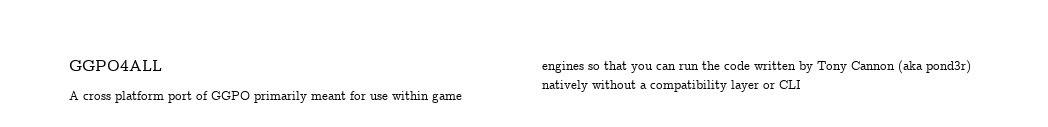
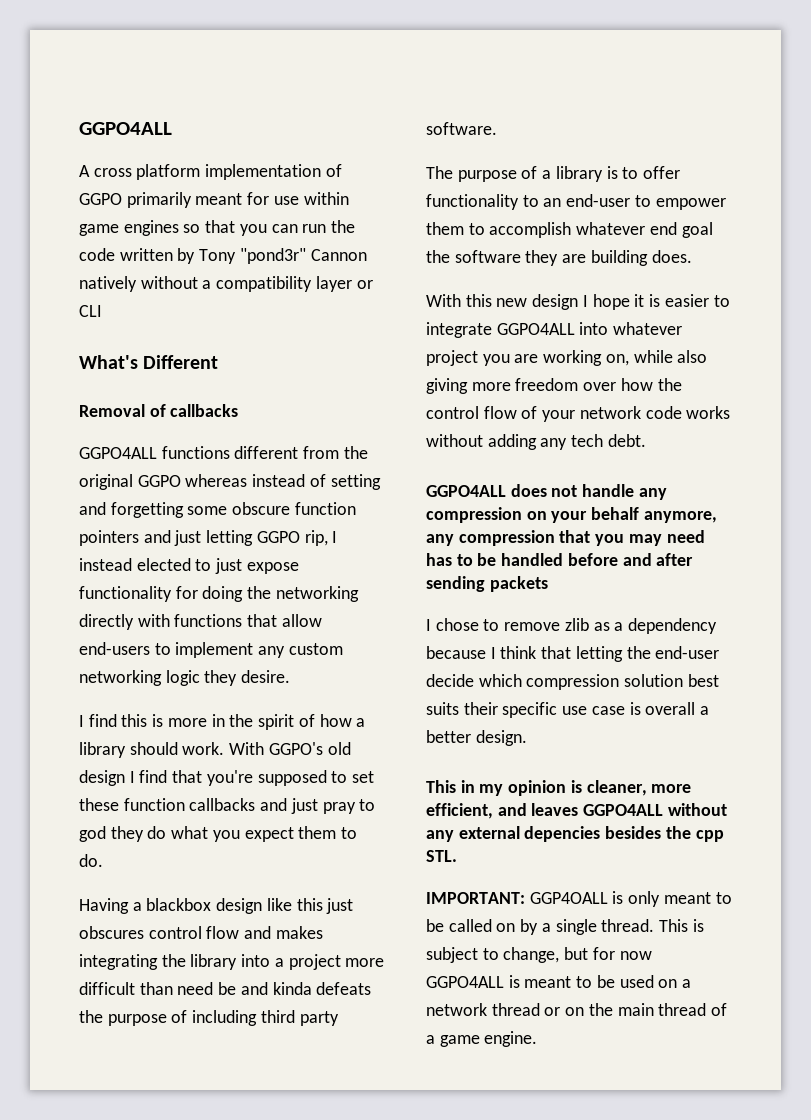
[168,91,192,103] port -> [205,164,322,180] implementation
[851,60,971,74] Cannon (aka pond3r) -> [239,248,367,264] "pond3r" Cannon
(801, 84) none -> [79,355,219,369] [79,404,239,417] [79,446,368,459] [79,474,381,490] [79,502,356,518] [79,530,338,546] [79,558,299,574] [79,586,359,602] [79,614,322,630] [79,642,343,658] [79,670,291,686] [79,714,366,730] [79,742,351,758] [79,770,375,786] [79,798,376,814] [79,826,358,842] [79,854,103,867] [79,898,354,914] [79,926,323,939] [79,954,385,970] [79,982,372,995] [79,1010,339,1026] [426,122,497,135] [426,166,681,182] [426,194,726,210] [426,222,713,238] [426,250,692,266] [426,294,730,310] [426,322,683,338] [426,350,708,366] [426,378,682,394] [426,406,731,422] [426,434,646,450] [426,484,667,500] [426,507,717,523] [426,530,705,546] [426,553,694,566] [426,576,548,592] [426,618,718,634] [426,646,720,662] [426,674,719,690] [426,702,710,718] [426,730,527,746] [426,780,692,796] [426,803,727,819] [426,826,724,842] [426,850,457,862] [426,891,732,907] [426,919,704,935] [426,947,652,963] [426,975,692,988] [426,1003,728,1016] [426,1031,538,1047] // What's Different // Removal of callbacks // GGPO4ALL functions different from the original GGPO whereas instead of setting and forgetting some obscure function pointers and just letting GGPO rip, I instead elected to just expose functionality for doing the networking directly with functions that allow end-users to implement any custom networking logic they desire. // I find this is more in the spirit of how a library should work. With GGPO's old design I find that you're supposed to set these function callbacks and just pray to god they do what you expect them to do. // Having a blackbox design like this just obscures control flow and makes integrating the library into a project more difficult than need be and kinda defeats the purpose of including third party software. // The purpose of a library is to offer functionality to an end-user to empower them to accomplish whatever end goal the software they are building does. // With this new design I hope it is easier to integrate GGPO4ALL into whatever project you are working on, while also giving more freedom over how the control flow of your network code works without adding any tech debt. // GGPO4ALL does not handle any compression on your behalf anymore, any compression that you may need has to be handled before and after sending packets // I chose to remove zlib as a dependency because I think that letting the end-user decide which compression solution best suits their specific use case is overall a better design. // This in my opinion is cleaner, more efficient, and leaves GGPO4ALL without any external depencies besides the cpp STL. // IMPORTANT: GGP4OALL is only meant to be called on by a single thread. This is subject to change, but for now GGPO4ALL is meant to be used on a network thread or on the main thread of a game engine.

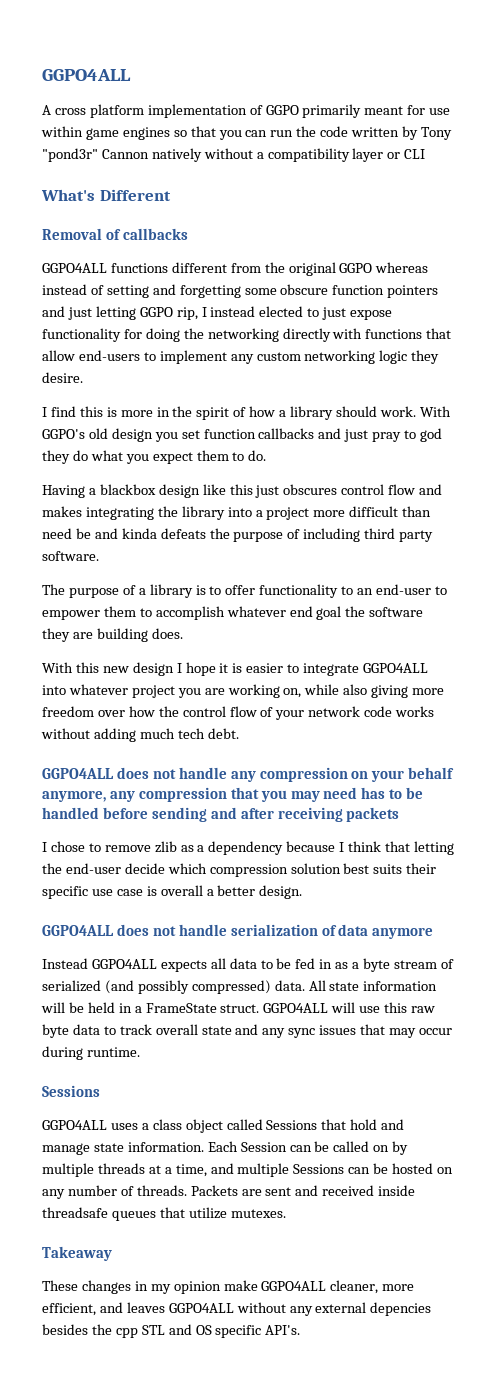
[129,770,375,786] [79,798,119,811] I find that you're supposed to set these -> [154,430,200,442] you set
[540,438,568,450] any -> [139,728,175,739] much
(618, 559) none -> [151,807,207,822] sending
[426,576,485,592] sending -> [277,807,343,822] receiving
[426,780,456,793] This -> [42,924,434,939] [42,958,454,972] [42,980,438,994] [41,1002,436,1013] [42,1024,452,1038] [42,1046,140,1060] [42,1085,100,1097] [42,1119,405,1133] [42,1141,409,1155] [42,1163,454,1177] [42,1185,416,1199] [42,1207,286,1221] [42,1246,112,1261] [42,1280,131,1294] GGPO4ALL does not handle serialization of data anymore // Instead GGPO4ALL expects all data to be fed in as a byte stream of serialized (and possibly compressed) data. All state information will be held in a FrameState struct. GGPO4ALL will use this raw byte data to track overall state and any sync issues that may occur during runtime. // Sessions // GGPO4ALL uses a class object called Sessions that hold and manage state information. Each Session can be called on by multiple threads at a time, and multiple Sessions can be hosted on any number of threads. Packets are sent and received inside threadsafe queues that utilize mutexes. // Takeaway // These changes
[570,780,582,793] is -> [223,1280,327,1291] make GGPO4ALL
[426,850,457,862] [426,891,732,907] [426,919,704,935] [426,947,652,963] [426,975,692,988] [426,1003,728,1016] [426,1031,538,1047] STL. // IMPORTANT: GGP4OALL is only meant to be called on by a single thread. This is subject to change, but for now GGPO4ALL is meant to be used on a network thread or on the main thread of a game engine. -> [141,1324,301,1338] STL and OS specific API's.

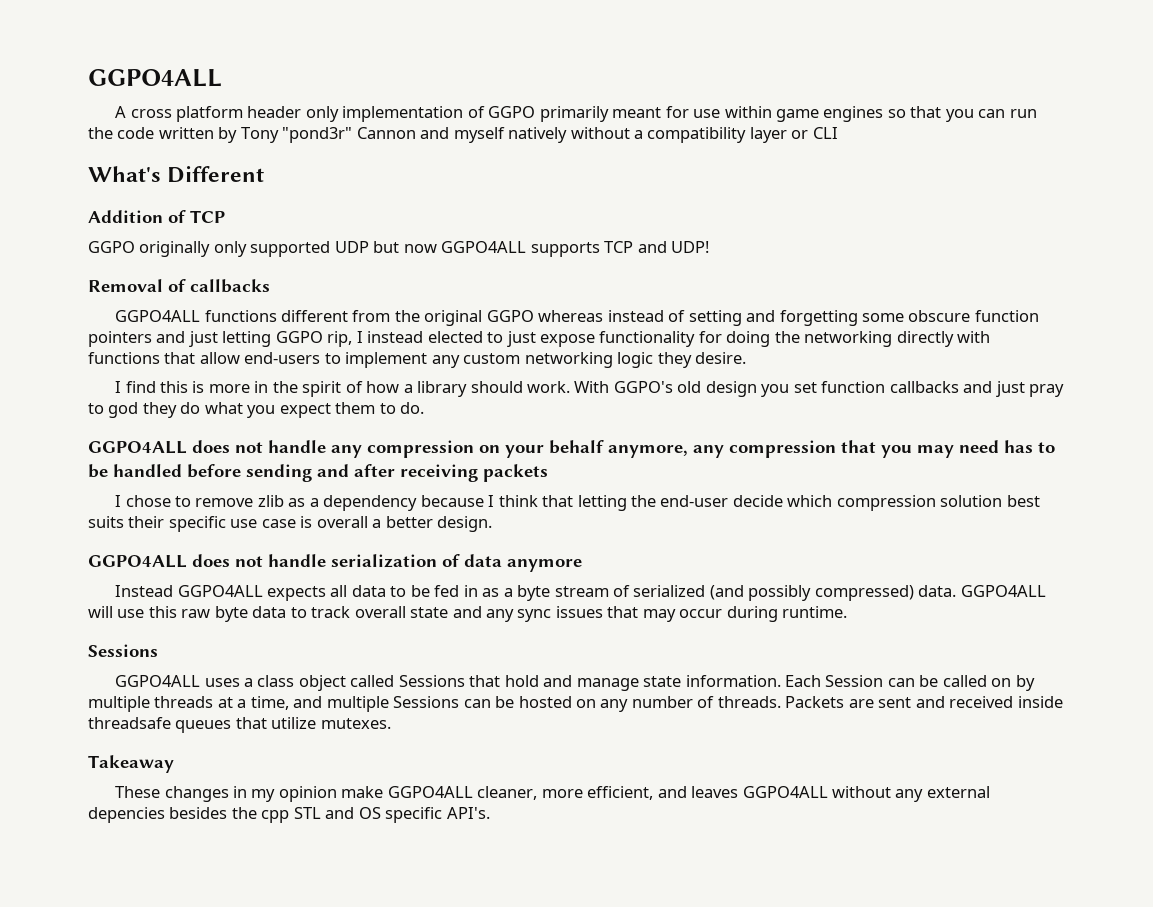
(144, 111) none -> [247,106,339,122] header only
(149, 154) none -> [420,127,505,143] and myself
(171, 195) none -> [88,210,225,223] [88,241,710,257] // Addition of TCP // GGPO originally only supported UDP but now GGPO4ALL supports TCP and UDP!
[42,484,443,498] [42,506,432,520] [42,528,434,542] [42,551,99,561] [42,584,447,598] [42,606,424,620] [42,628,183,642] [42,662,429,676] [42,684,445,698] [42,706,435,720] [41,728,239,742] // Having a blackbox design like this just obscures control flow and makes integrating the library into a project more difficult than need be and kinda defeats the purpose of including third party software. // The purpose of a library is to offer functionality to an end-user to empower them to accomplish whatever end goal the software they are building does. // With this new design I hope it is easier to integrate GGPO4ALL into whatever project you are working on, while also giving more freedom over how the control flow of your network code works without adding much tech debt. -> (425, 408) none
[308,980,438,991] [41,1002,260,1013] All state information will be held in a FrameState struct. -> (957, 591) none

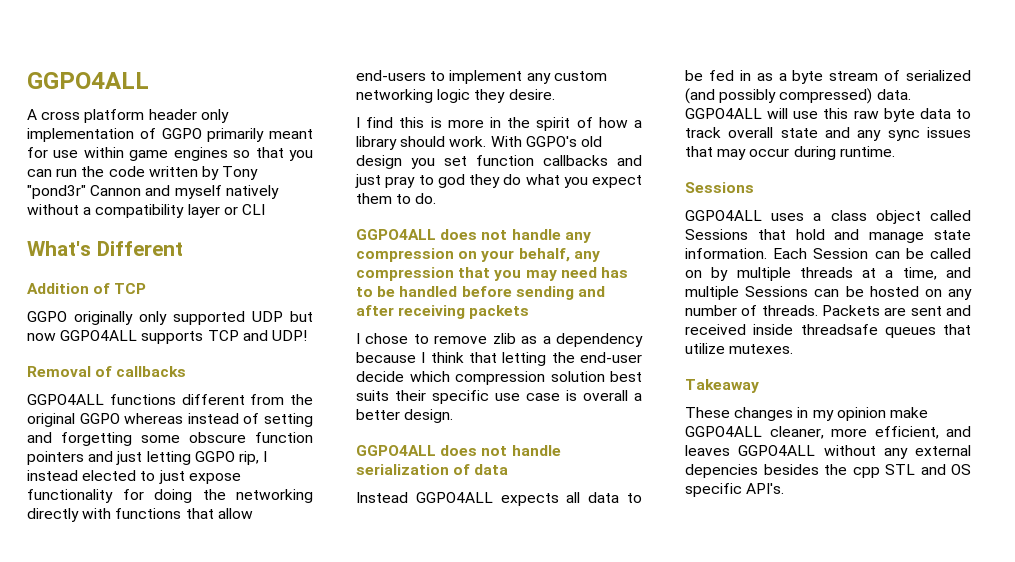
[549,440,688,458] behalf anymore, -> [518,248,570,262] behalf,
[507,559,582,572] anymore -> (509, 469) none

